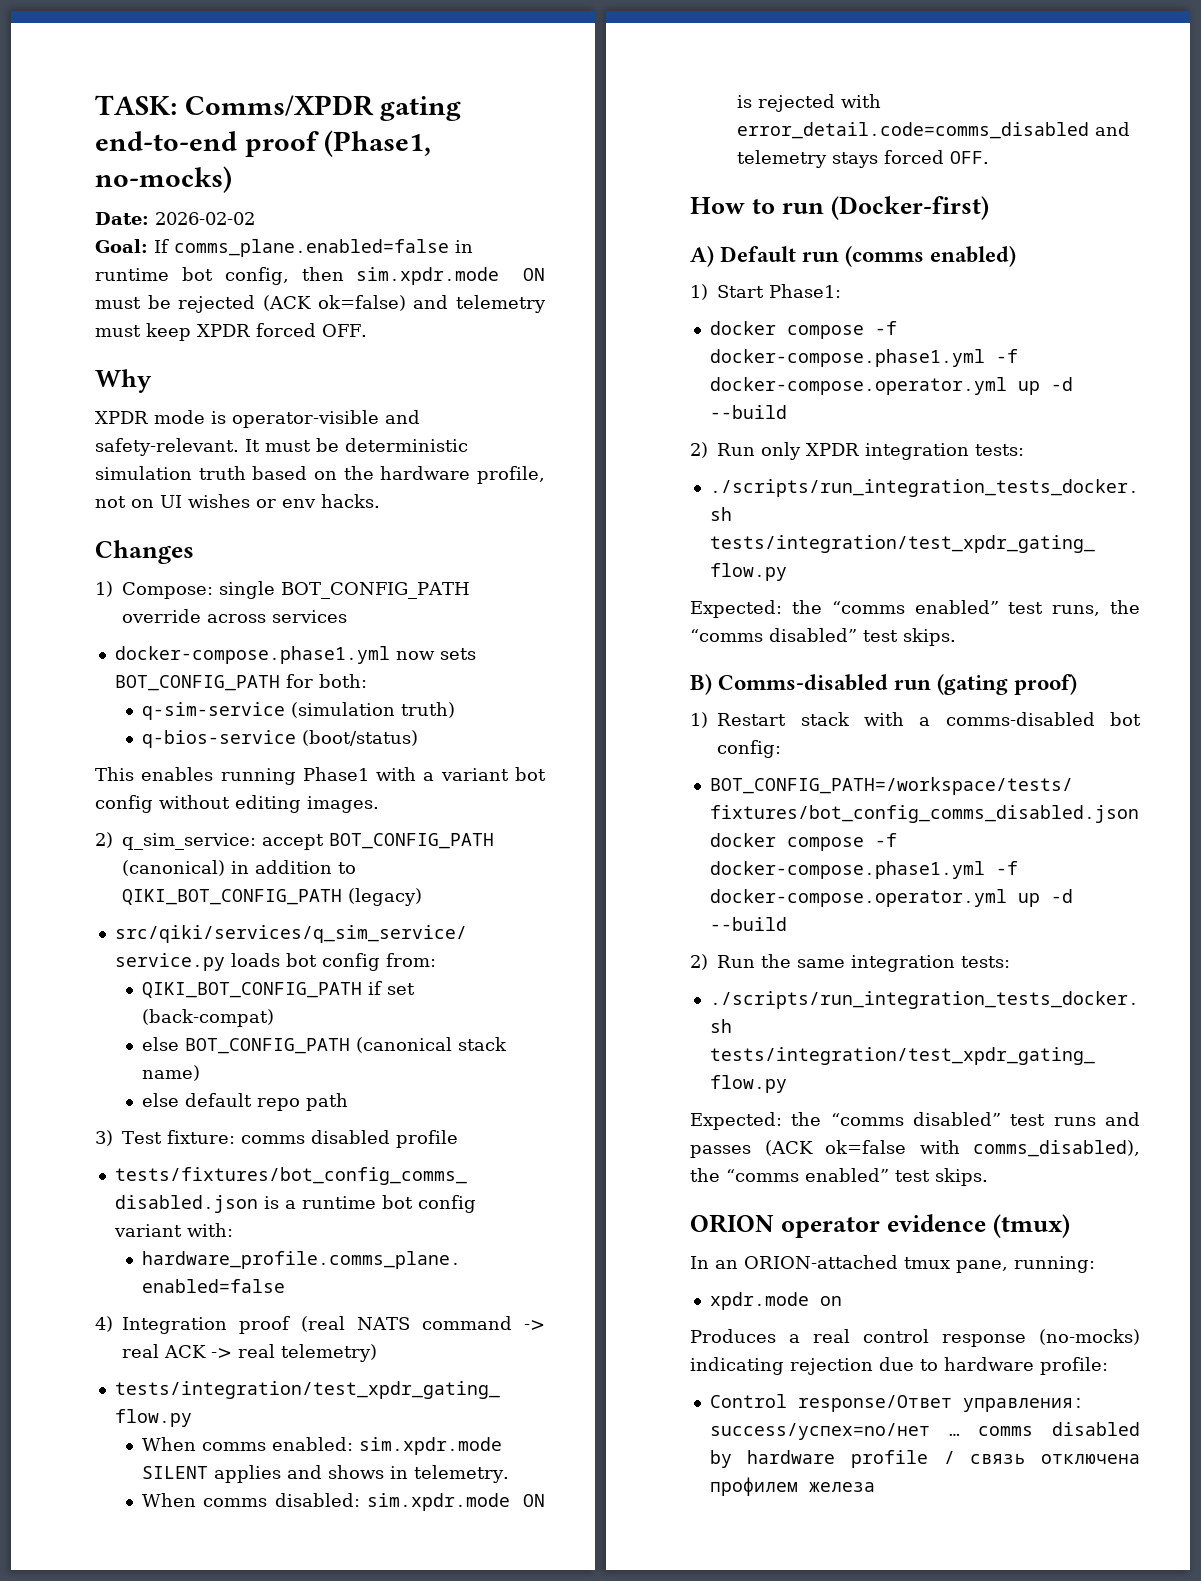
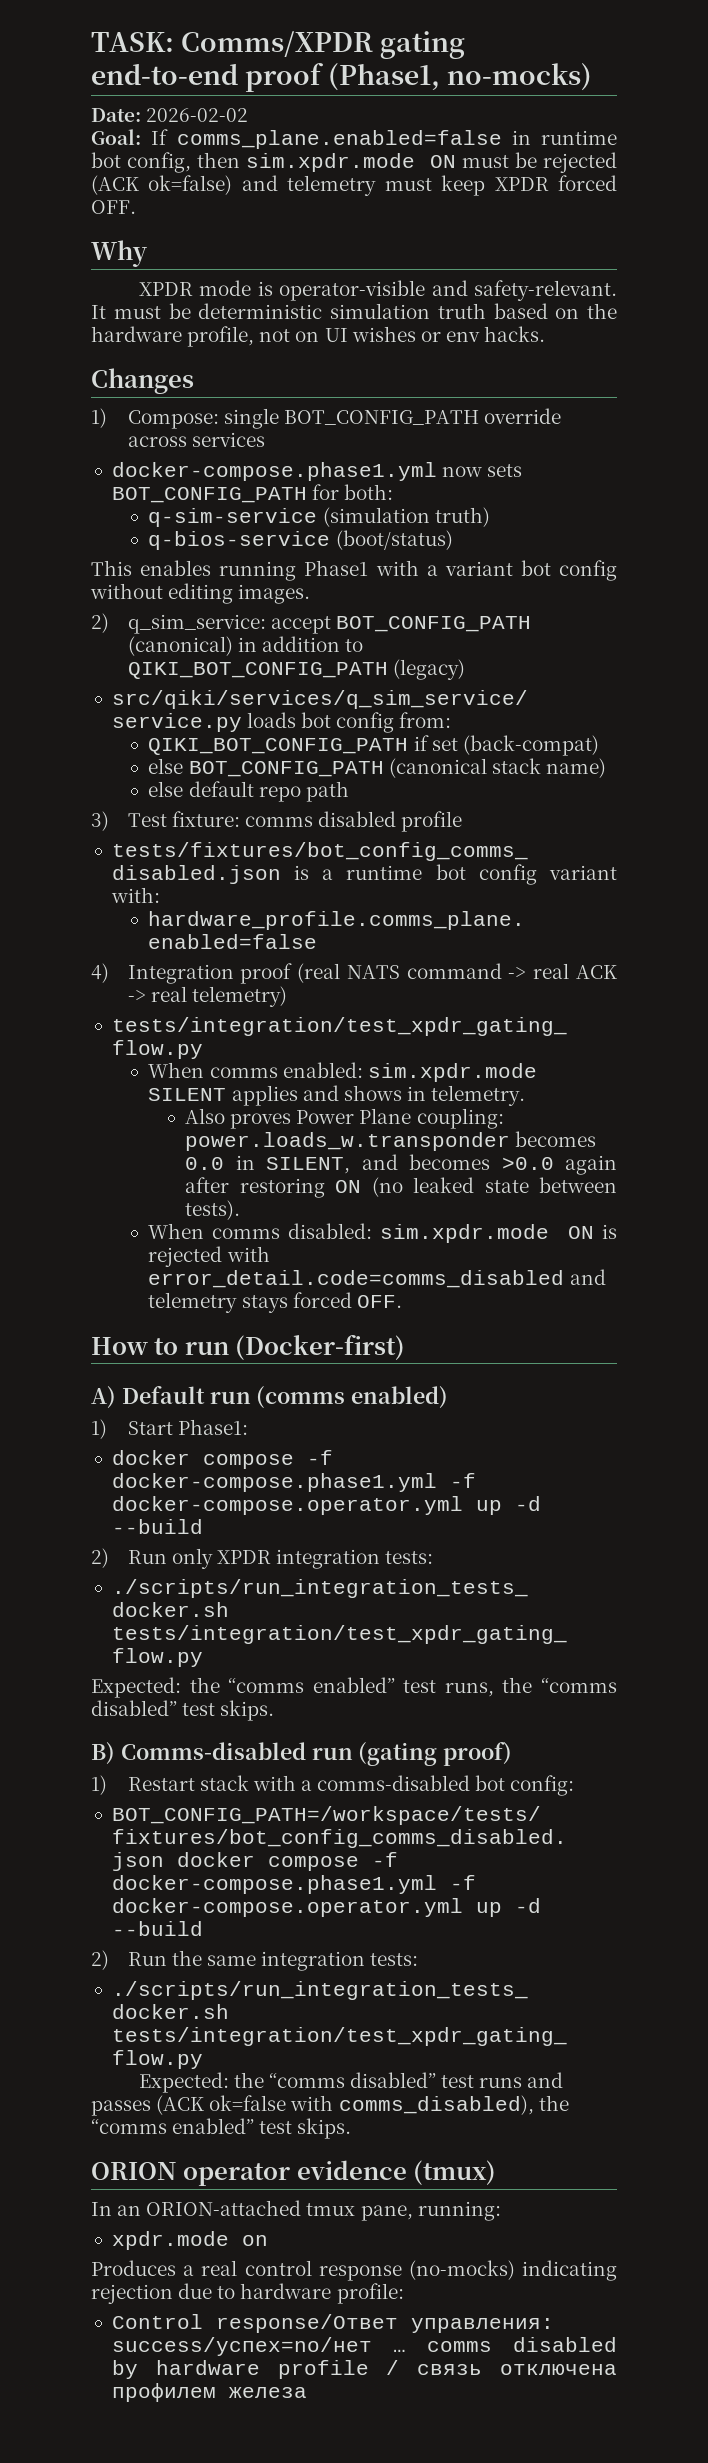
(510, 1474) none -> [185,1108,504,1129] [185,1131,597,1151] [185,1154,617,1175] [185,1177,617,1198] [185,1200,241,1220] // Also proves Power Plane coupling: power.loads_w.transponder becomes 0.0 in SILENT, and becomes >0.0 again after restoring ON (no leaked state between tests).

